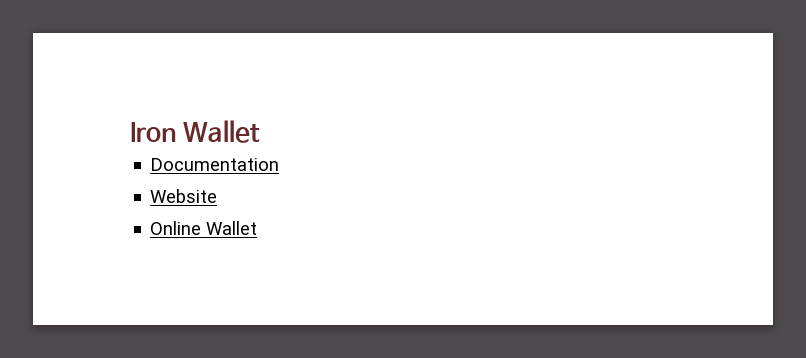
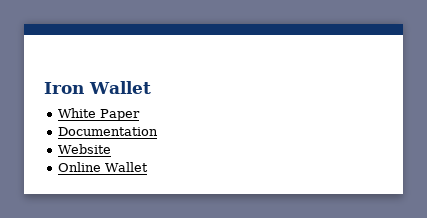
(260, 131) none -> [58,108,141,121] // White Paper

